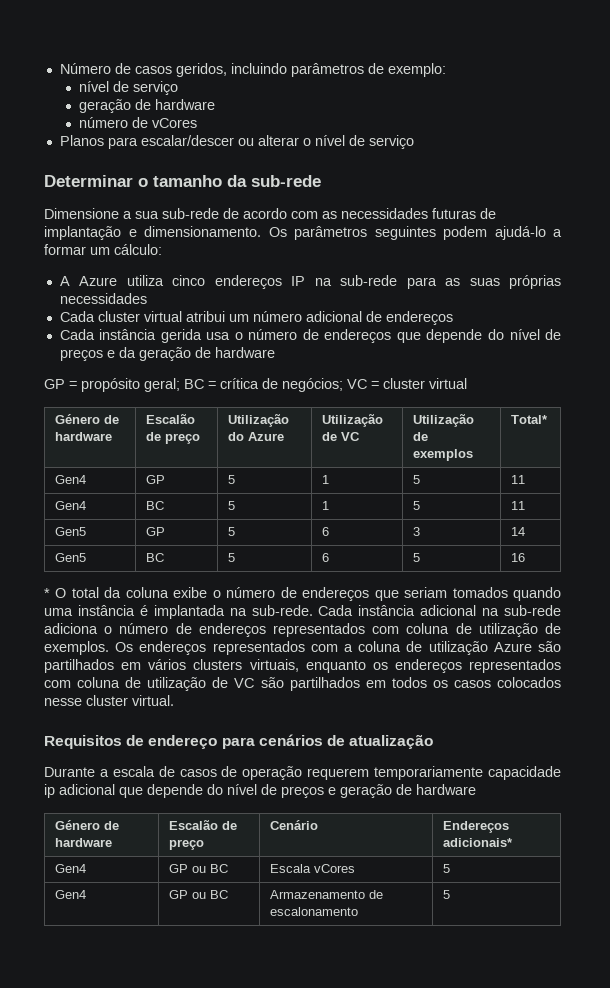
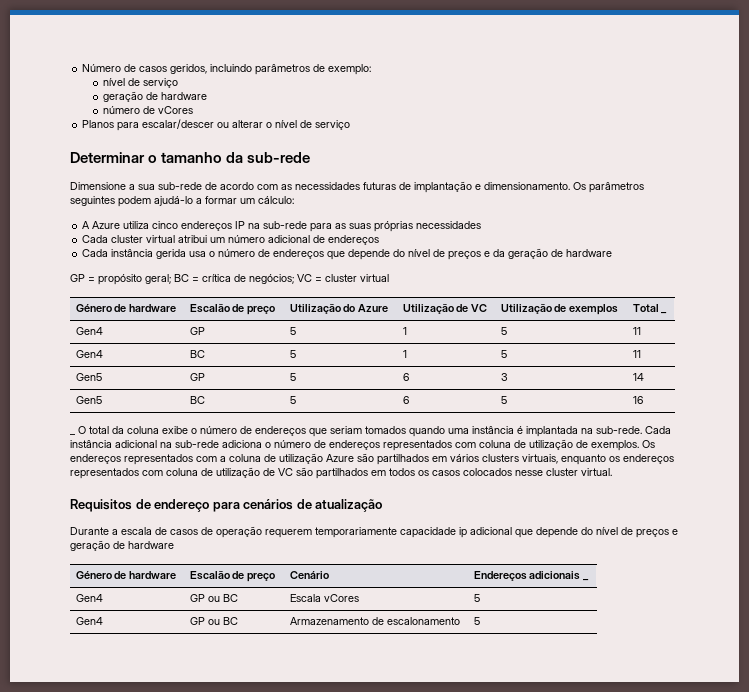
[511,415,549,424] Total* -> [632,304,659,312] [661,312,668,314] Total _
[44,588,50,598] * -> [70,434,75,435] _
[443,838,514,847] adicionais* -> [529,571,590,581] adicionais _

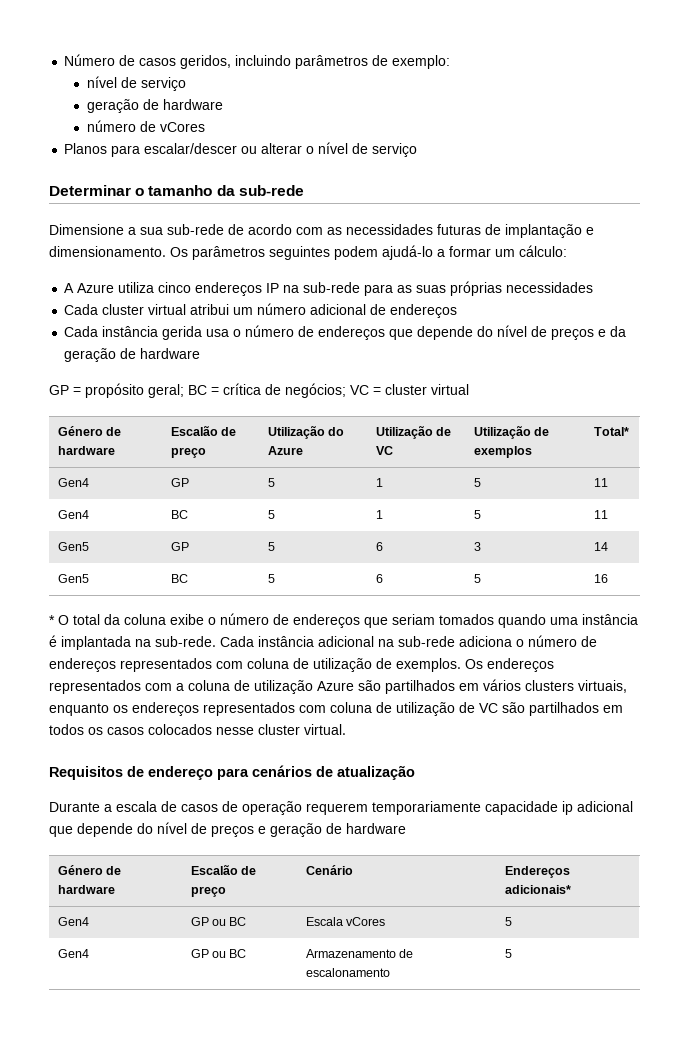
[632,304,659,312] [661,312,668,314] Total _ -> [593,427,629,436] Total*
[70,434,75,435] _ -> [49,615,55,625] *
[529,571,590,581] adicionais _ -> [504,885,571,894] adicionais*

